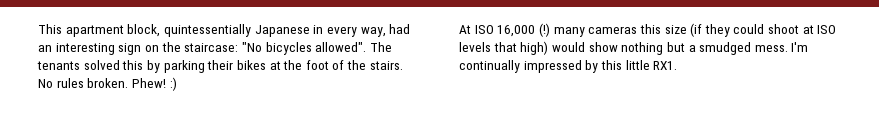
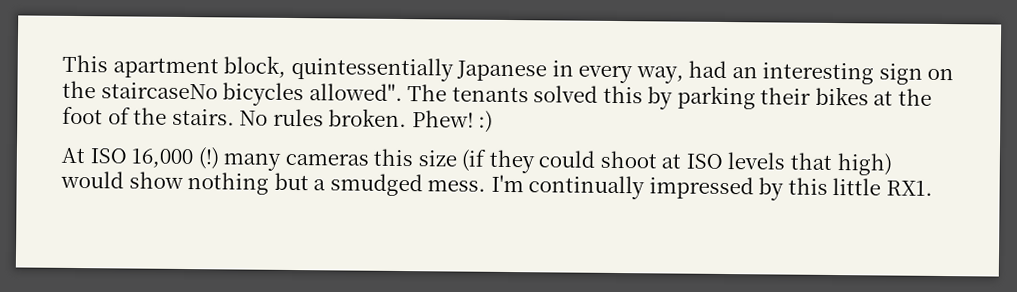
[184,42,262,52] staircase: "No -> [100,82,218,100] staircaseNo

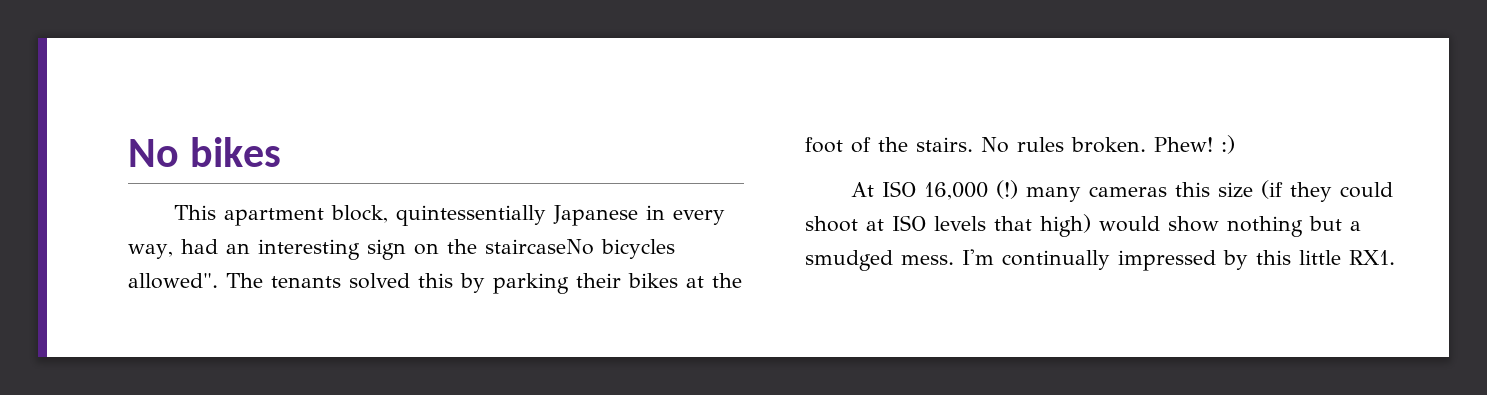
(62, 63) none -> [128,137,282,167] No bikes //

